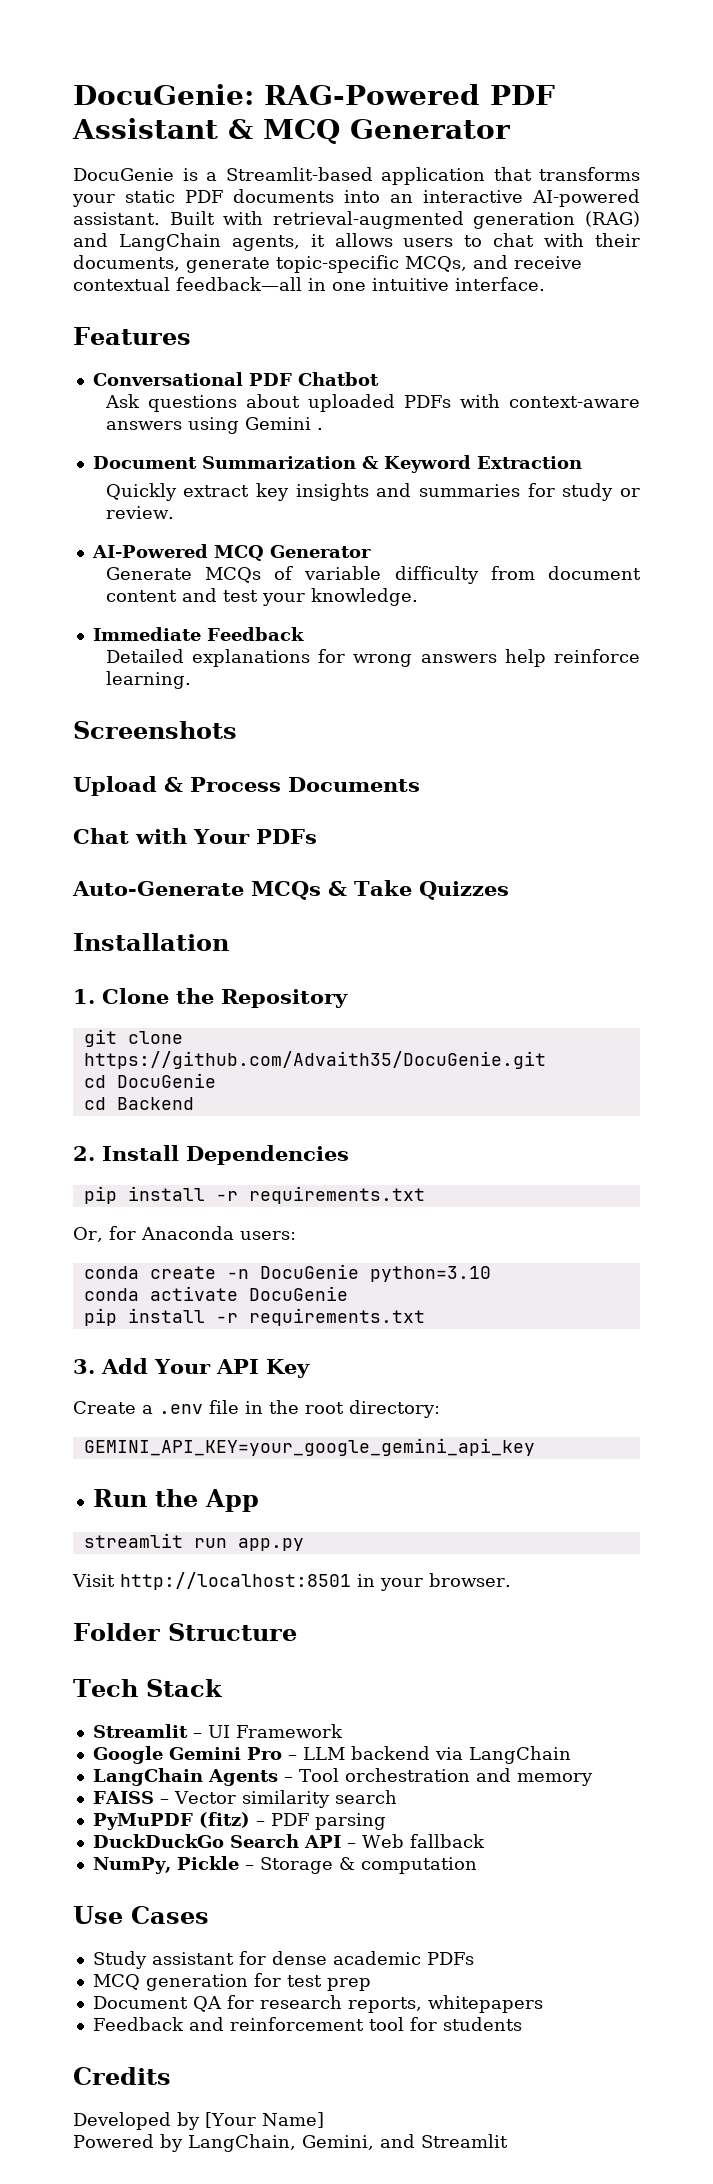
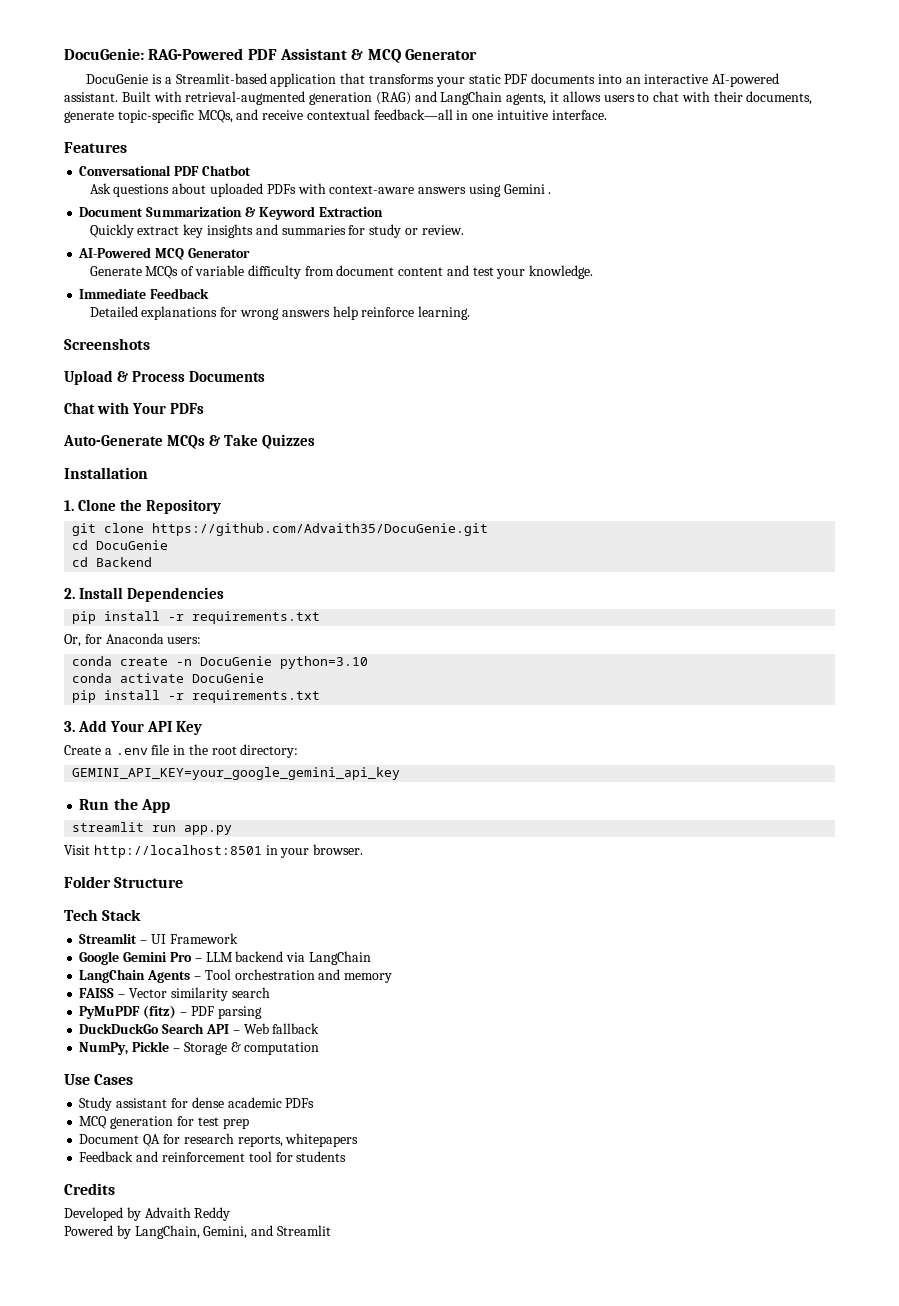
[205,2112,324,2128] [Your Name] -> [144,1207,231,1221] Advaith Reddy

